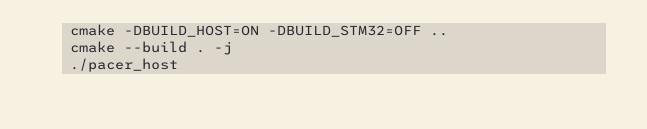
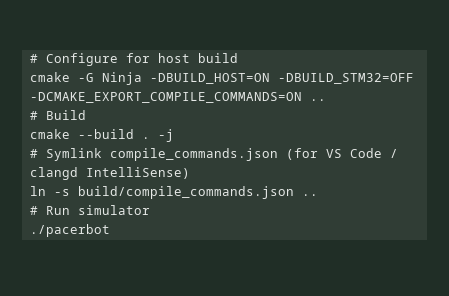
[69,24,115,36] cmake -> [30,53,239,66] [30,72,143,85] # Configure for host build // cmake -G Ninja
[429,33,448,36] .. -> [30,92,327,103] [30,110,87,120] -DCMAKE_EXPORT_COMPILE_COMMANDS=ON .. // # Build
[69,58,178,72] ./pacer_host -> [30,148,399,161] [30,167,191,180] [30,186,319,199] [30,205,151,215] [30,224,111,237] # Symlink compile_commands.json (for VS Code / clangd IntelliSense) // ln -s build/compile_commands.json .. // # Run simulator // ./pacerbot

